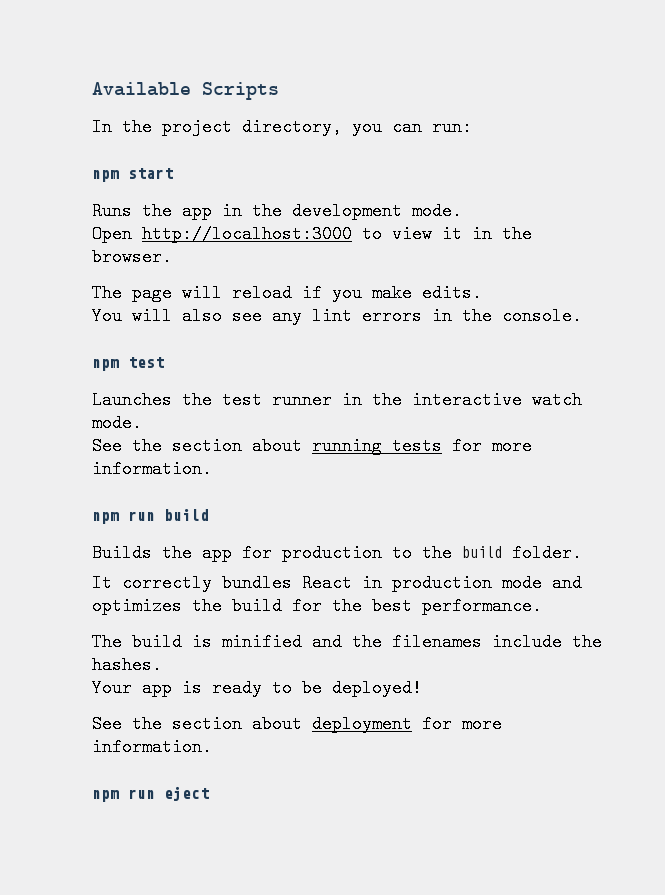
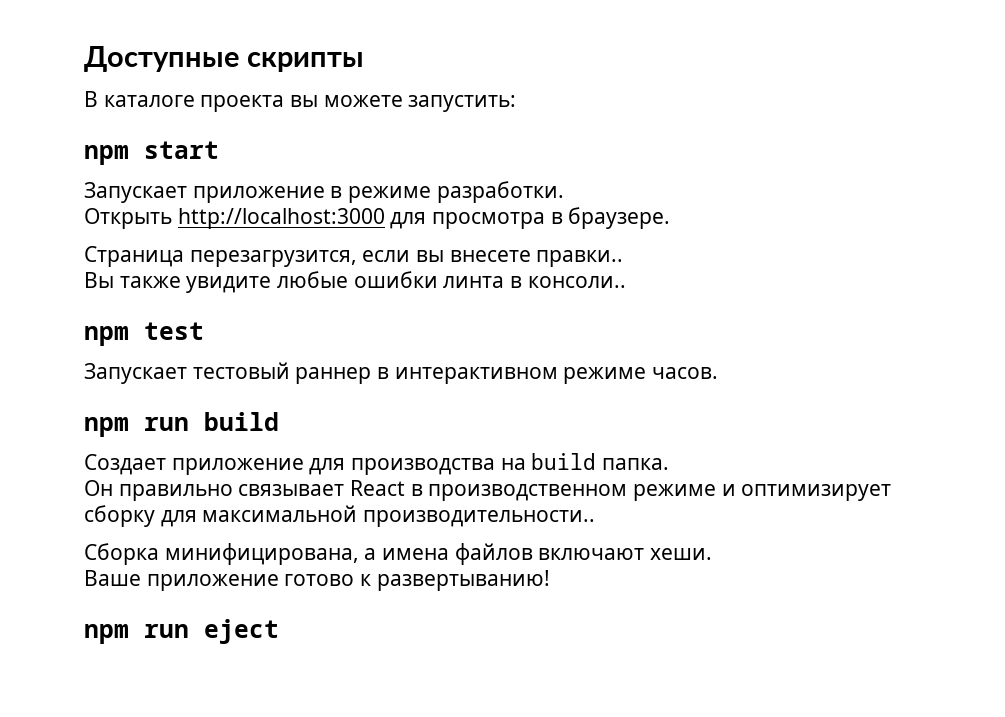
[92,82,279,100] [92,118,472,136] [92,168,173,182] [92,202,462,220] [92,225,532,243] [92,248,172,266] [92,284,482,302] [92,307,582,325] [92,357,164,371] [92,391,582,409] [92,414,142,432] [92,437,532,455] [92,460,212,478] [92,509,209,524] [92,544,582,562] [92,574,582,592] [92,597,542,615] [92,633,602,651] [92,656,162,674] [92,679,422,697] [92,715,502,733] [92,738,212,756] Available Scripts // In the project directory, you can run: // npm start // Runs the app in the development mode. // Open http://localhost:3000 to view it in the browser. // The page will reload if you make edits. // You will also see any lint errors in the console. // npm test // Launches the test runner in the interactive watch mode. // See the section about running tests for more information. // npm run build // Builds the app for production to the build folder. // It correctly bundles React in production mode and optimizes the build for the best performance. // The build is minified and the filenames include the hashes. // Your app is ready to be deployed! // See the section about deployment for more information. -> [84,46,364,72] [84,91,517,112] [84,141,219,165] [84,181,564,203] [84,207,671,229] [84,246,624,267] [84,271,626,293] [84,322,204,346] [84,362,719,384] [84,412,279,437] [84,453,670,475] [84,480,892,501] [84,505,596,527] [84,543,713,565] [84,570,550,591] Доступные скрипты // В каталоге проекта вы можете запустить: // npm start // Запускает приложение в режиме разработки. // Открыть http://localhost:3000 для просмотра в браузере. // Страница перезагрузится, если вы внесете правки.. // Вы также увидите любые ошибки линта в консоли.. // npm test // Запускает тестовый раннер в интерактивном режиме часов. // npm run build // Создает приложение для производства на build папка. // Он правильно связывает React в производственном режиме и оптимизирует сборку для максимальной производительности.. // Сборка минифицирована, а имена файлов включают хеши. // Ваше приложение готово к развертыванию!

